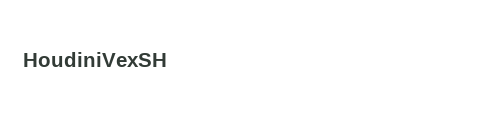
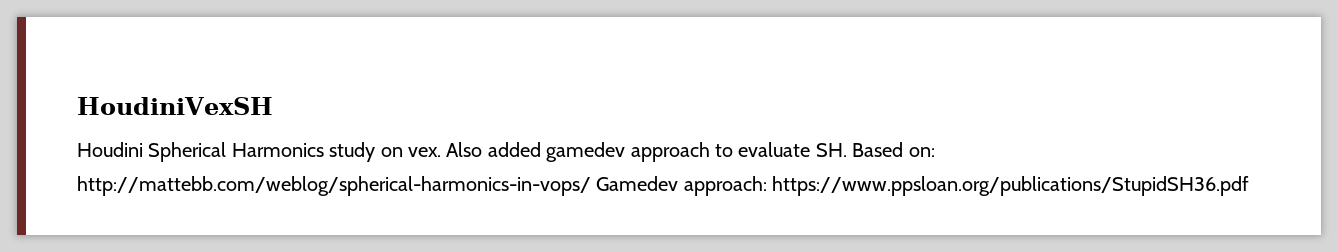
(167, 59) none -> [77,142,935,162] [77,176,1250,196] // Houdini Spherical Harmonics study on vex. Also added gamedev approach to evaluate SH. Based on: http://mattebb.com/weblog/spherical-harmonics-in-vops/ Gamedev approach: https://www.ppsloan.org/publications/StupidSH36.pdf

